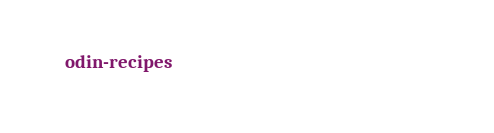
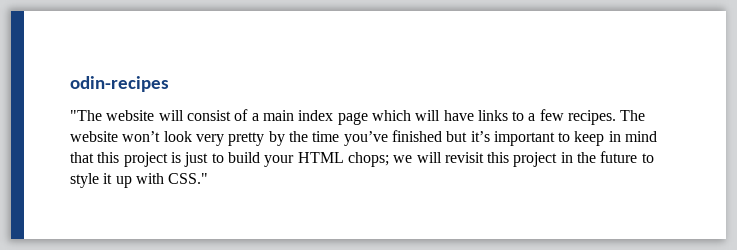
(172, 63) none -> [70,109,646,125] [70,130,658,146] [70,151,654,167] [70,173,209,188] // "The website will consist of a main index page which will have links to a few recipes. The website won’t look very pretty by the time you’ve finished but it’s important to keep in mind that this project is just to build your HTML chops; we will revisit this project in the future to style it up with CSS."

